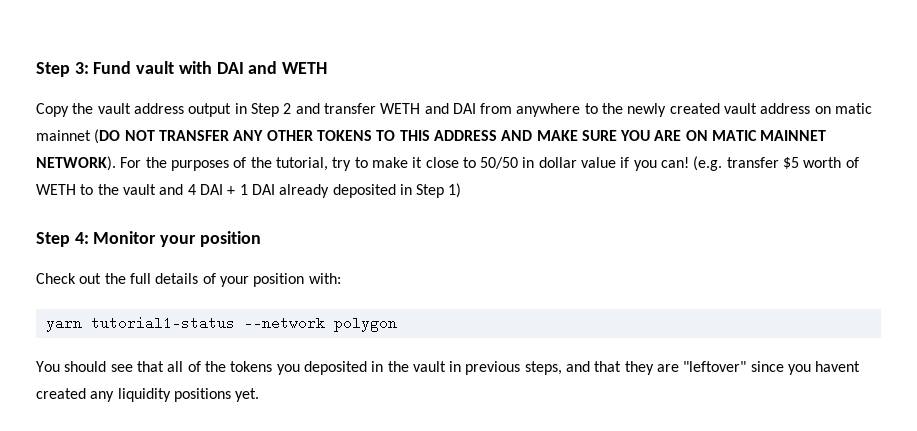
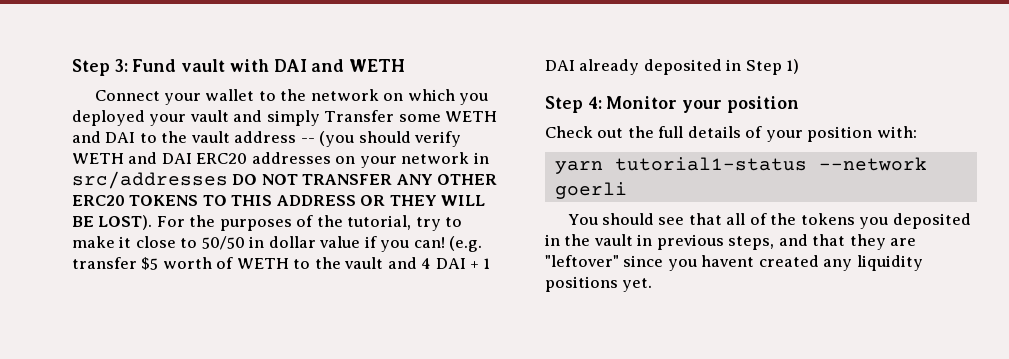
[36,103,873,117] [36,129,121,144] Copy the vault address output in Step 2 and transfer WETH and DAI from anywhere to the newly created vault address on matic mainnet (DO -> [94,89,489,105] [72,110,498,126] [72,131,462,147] [72,152,489,168] [72,171,258,189] Connect your wallet to the network on which you deployed your vault and simply Transfer some WETH and DAI to the vault address -- (you should verify WETH and DAI ERC20 addresses on your network in src/addresses DO
(313, 135) none -> [72,195,125,206] ERC20
[501,130,827,141] [36,156,116,171] AND MAKE SURE YOU ARE ON MATIC MAINNET NETWORK). -> [360,195,486,206] [72,215,153,230] OR THEY WILL BE LOST).
[333,318,397,332] polygon -> [554,182,627,199] goerli

